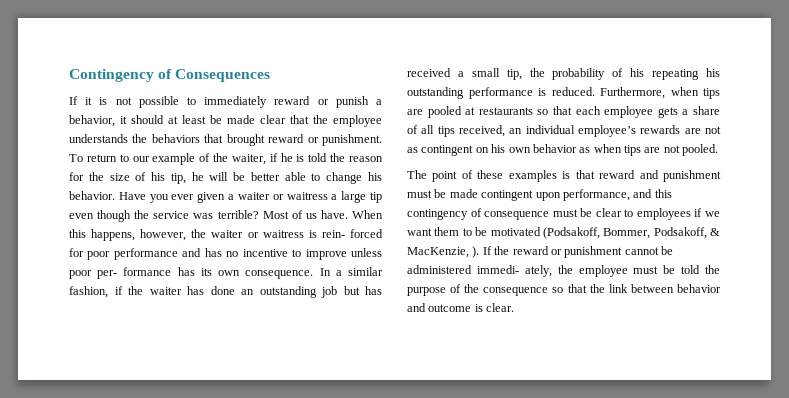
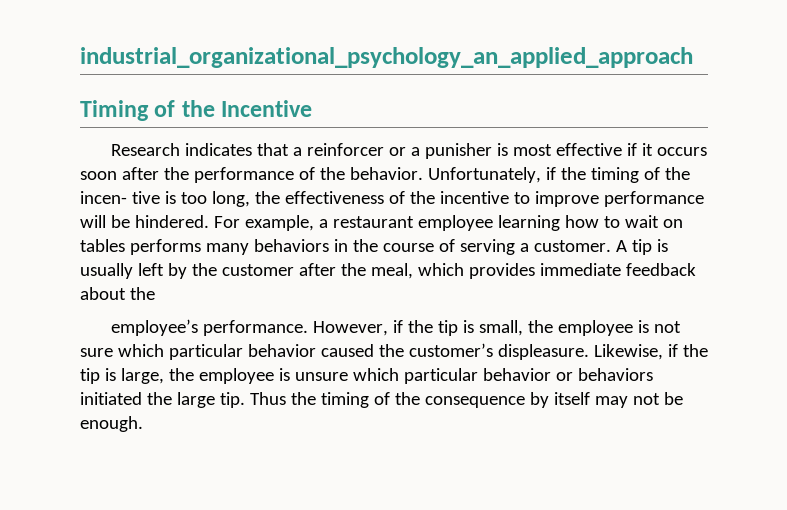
[69,69,271,82] [69,96,382,108] [69,115,382,127] [69,134,382,146] [69,153,383,165] [69,172,383,184] [69,191,382,203] [69,210,383,222] [69,229,383,241] [69,248,383,260] [69,267,383,279] [69,286,382,298] [407,68,720,80] [407,87,720,99] [407,106,720,118] [407,125,721,137] [407,144,719,156] [407,170,721,182] [407,189,672,201] [407,208,720,220] [407,227,720,239] [407,246,673,258] [407,265,720,277] [407,284,721,296] [407,303,515,312] Contingency of Consequences // If it is not possible to immediately reward or punish a behavior, it should at least be made clear that the employee understands the behaviors that brought reward or punishment. To return to our example of the waiter, if he is told the reason for the size of his tip, he will be better able to change his behavior. Have you ever given a waiter or waitress a large tip even though the service was terrible? Most of us have. When this happens, however, the waiter or waitress is rein- forced for poor performance and has no incentive to improve unless poor per- formance has its own consequence. In a similar fashion, if the waiter has done an outstanding job but has received a small tip, the probability of his repeating his outstanding performance is reduced. Furthermore, when tips are pooled at restaurants so that each employee gets a share of all tips received, an individual employee’s rewards are not as contingent on his own behavior as when tips are not pooled. // The point of these examples is that reward and punishment must be made contingent upon performance, and this contingency of consequence must be clear to employees if we want them to be motivated (Podsakoff, Bommer, Podsakoff, & MacKenzie, ). If the reward or punishment cannot be administered immedi- ately, the employee must be told the purpose of the consequence so that the link between behavior and outcome is clear. -> [80,47,693,68] [80,100,313,121] [111,143,707,159] [80,167,690,183] [80,191,704,207] [80,215,683,231] [80,239,668,255] [80,263,696,279] [80,287,155,300] [111,319,681,336] [80,343,708,360] [80,368,653,384] [80,392,683,408] [80,416,143,432] industrial_organizational_psychology_an_applied_approach // Timing of the Incentive // Research indicates that a reinforcer or a punisher is most effective if it occurs soon after the performance of the behavior. Unfortunately, if the timing of the incen- tive is too long, the effectiveness of the incentive to improve performance will be hindered. For example, a restaurant employee learning how to wait on tables performs many behaviors in the course of serving a customer. A tip is usually left by the customer after the meal, which provides immediate feedback about the // employee’s performance. However, if the tip is small, the employee is not sure which particular behavior caused the customer’s displeasure. Likewise, if the tip is large, the employee is unsure which particular behavior or behaviors initiated the large tip. Thus the timing of the consequence by itself may not be enough.

